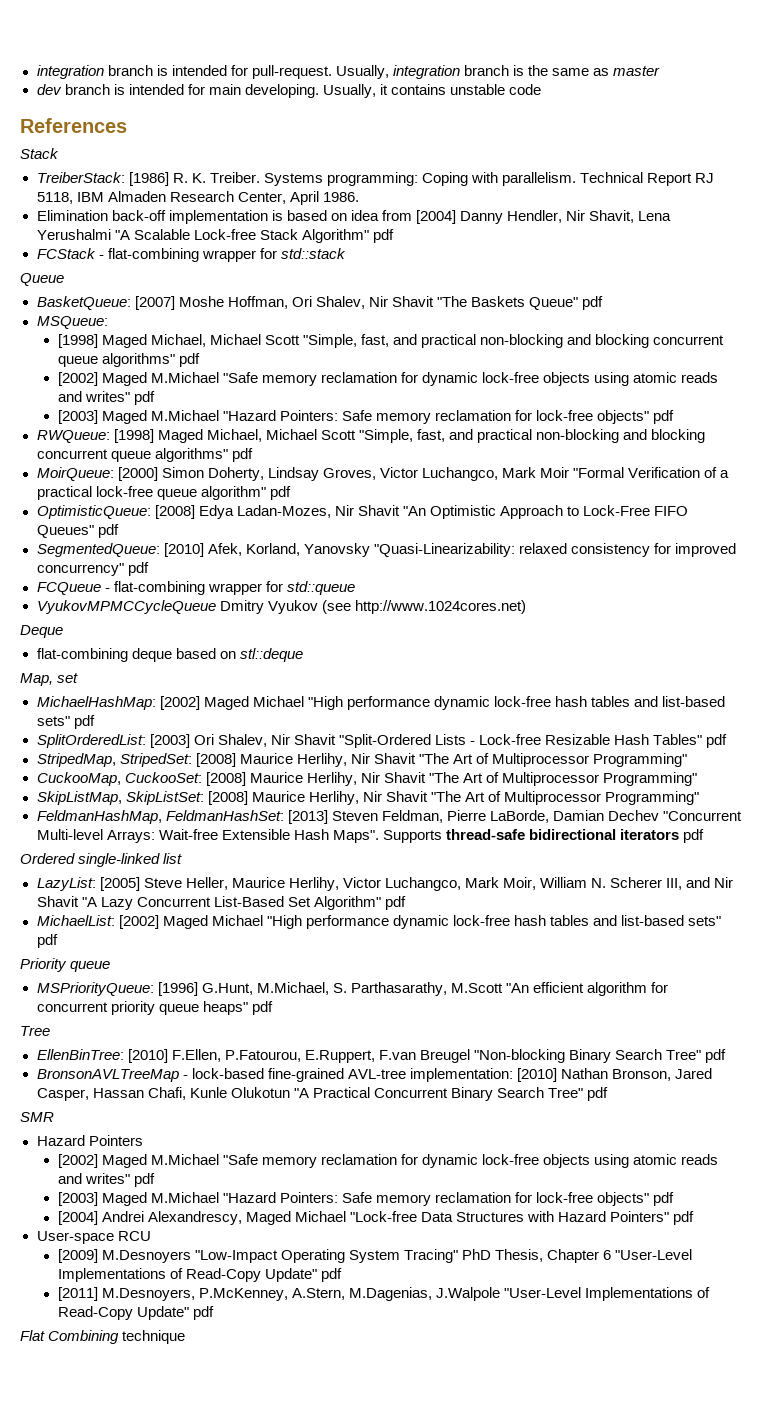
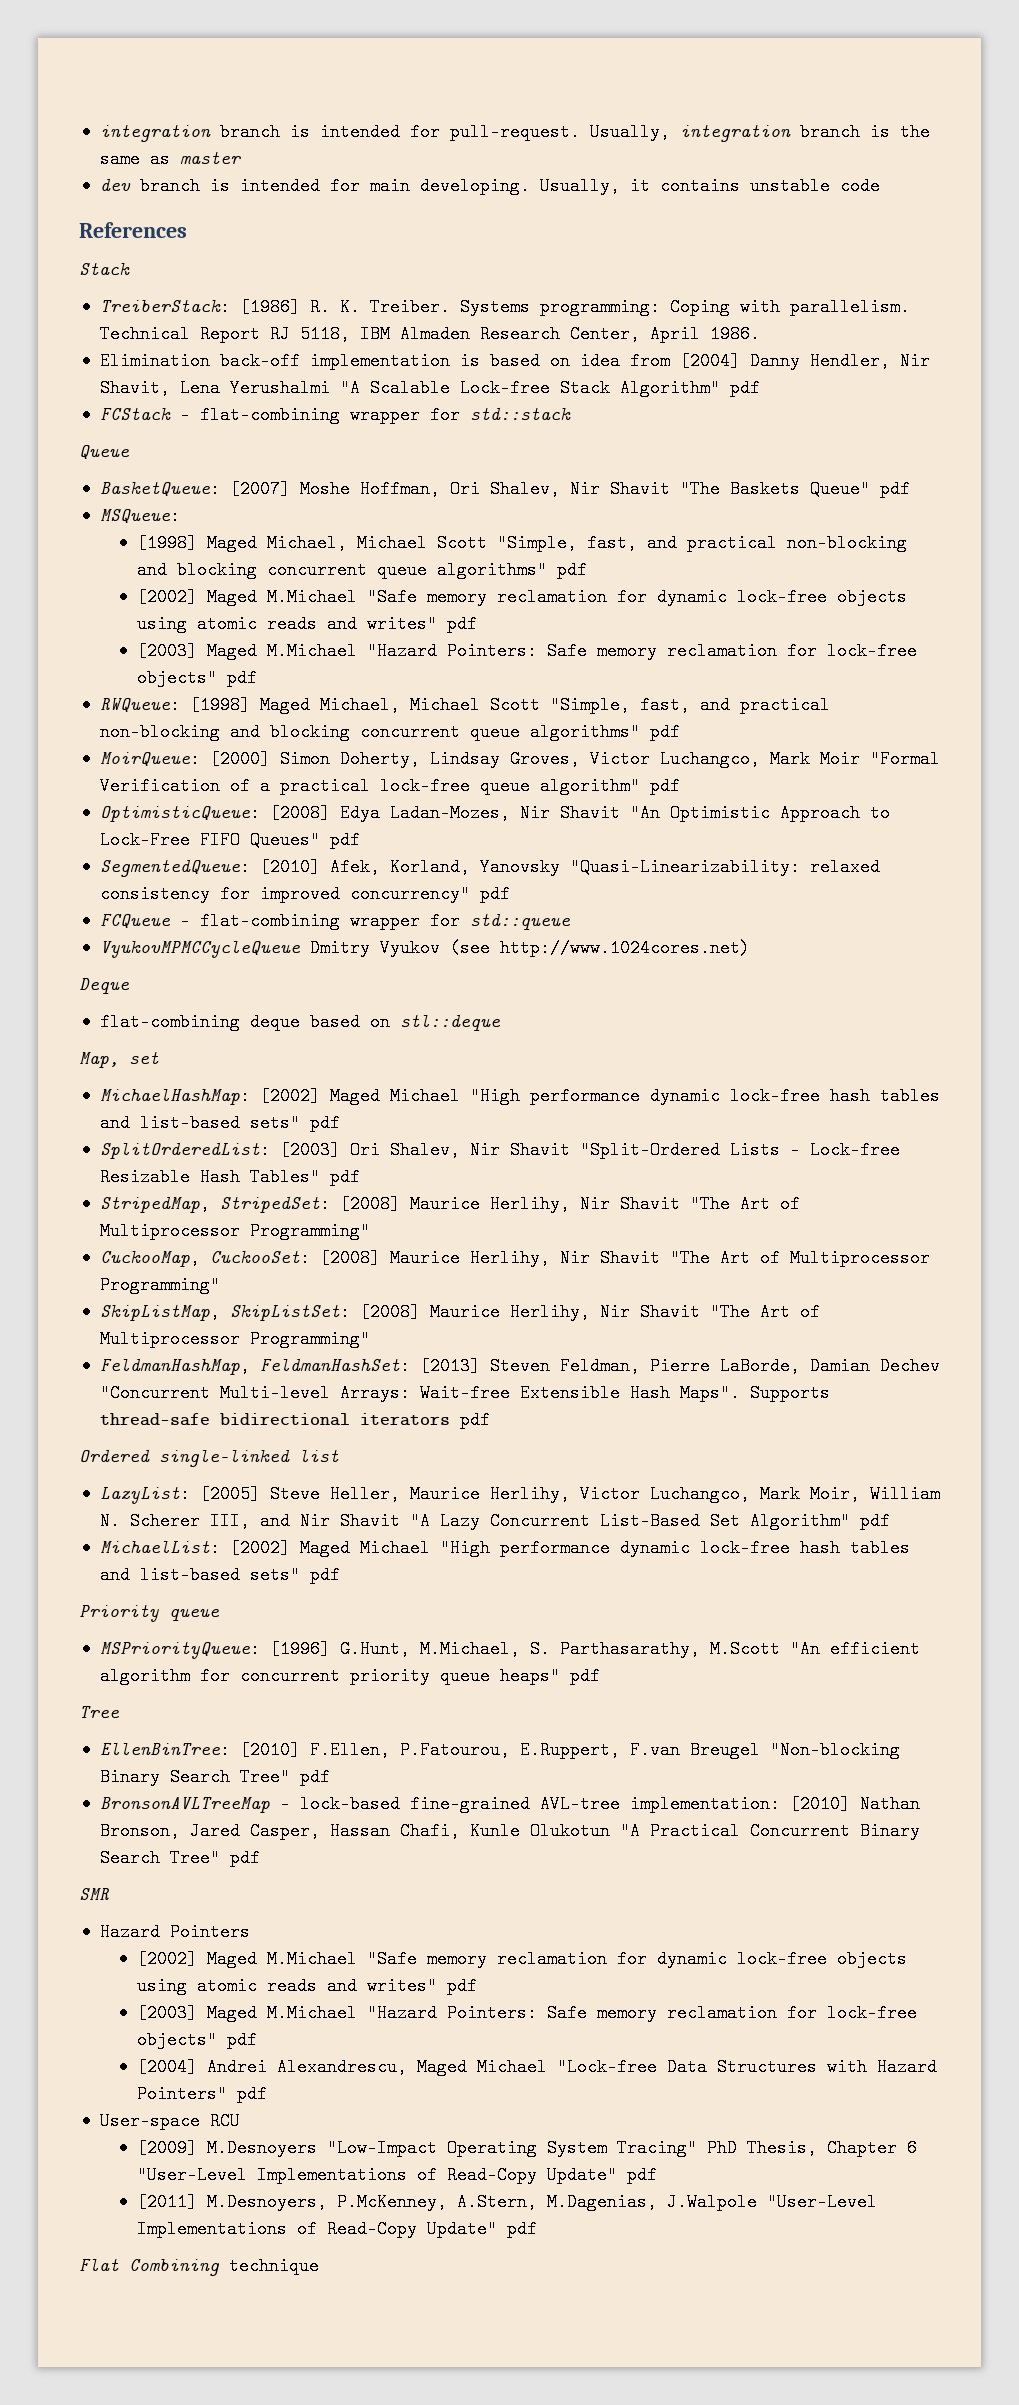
[147,1211,242,1225] Alexandrescy, -> [276,2058,407,2076] Alexandrescu,

